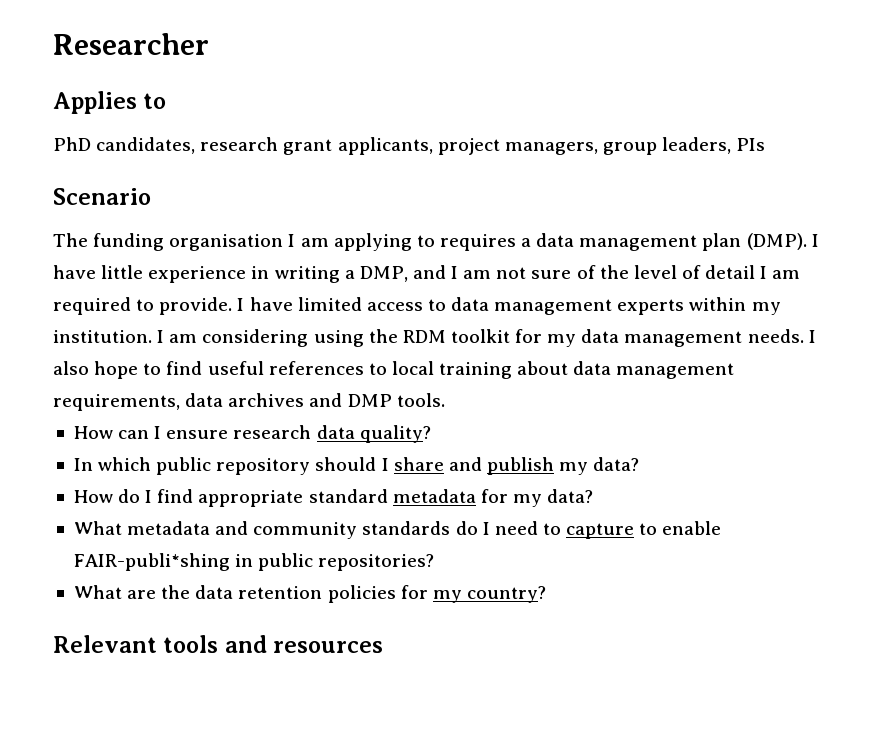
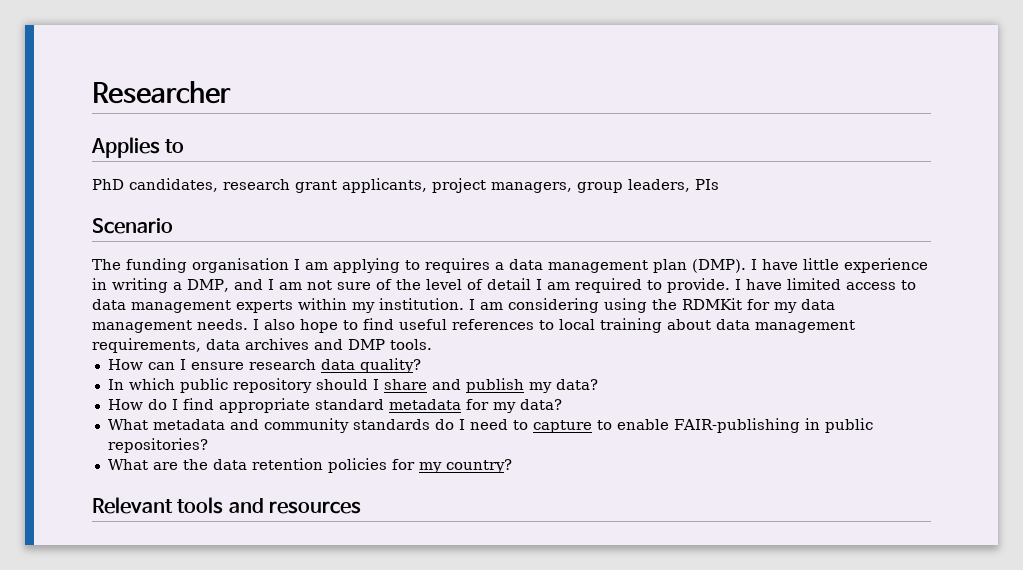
[402,329,510,343] RDM toolkit -> [682,298,742,310] RDMKit
[73,553,230,571] FAIR-publi*shing -> [673,418,800,433] FAIR-publishing

